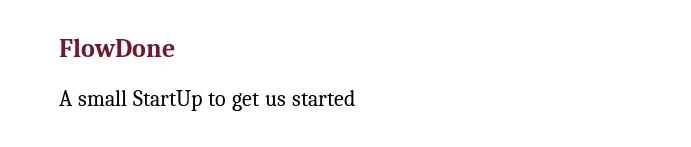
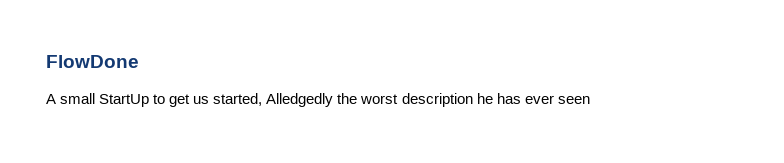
[291,90,355,106] started -> [213,93,590,107] started, Alledgedly the worst description he has ever seen

